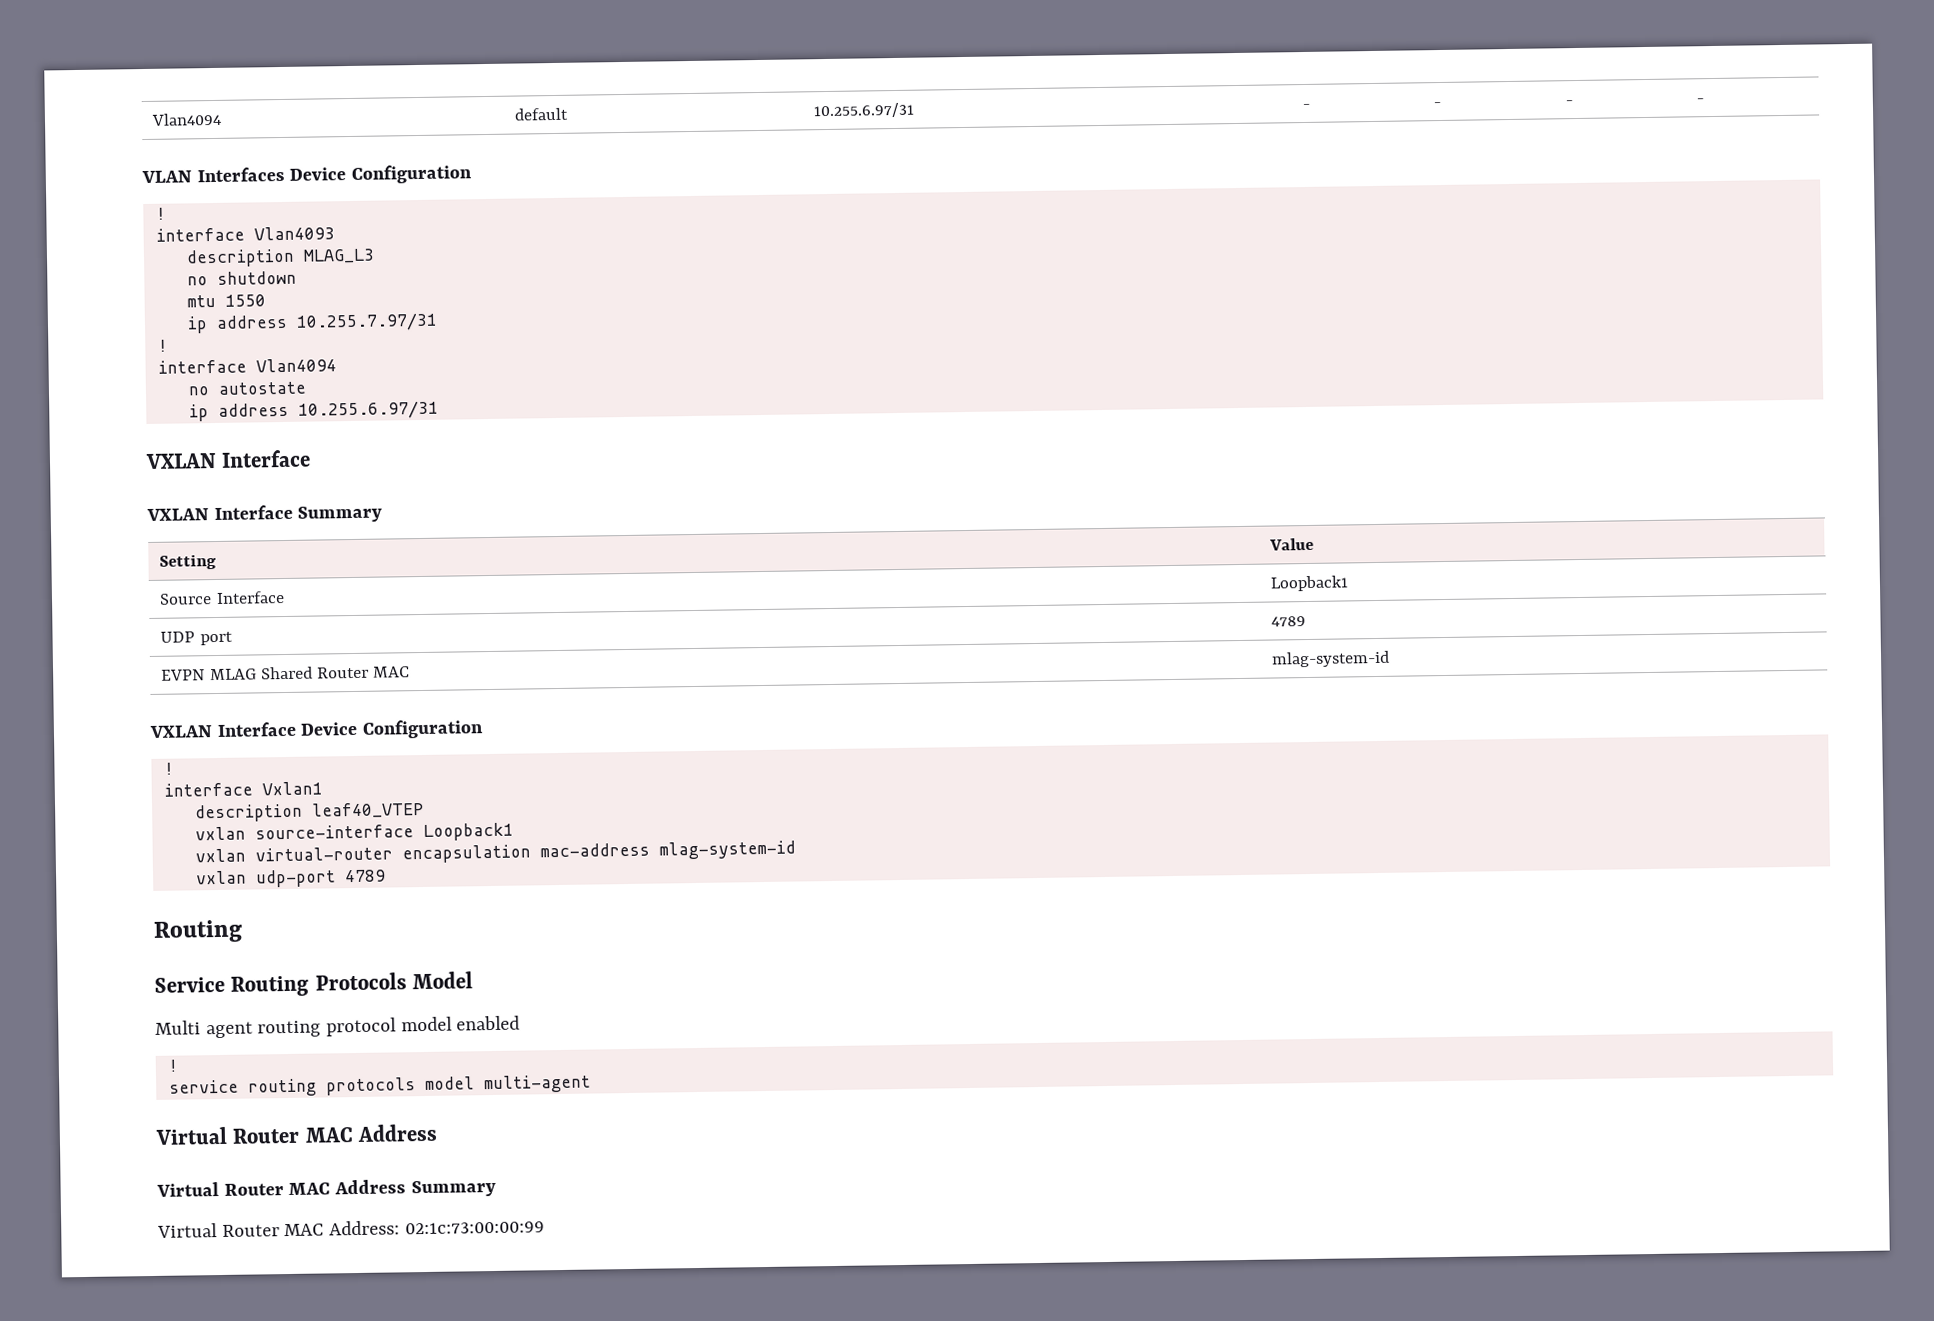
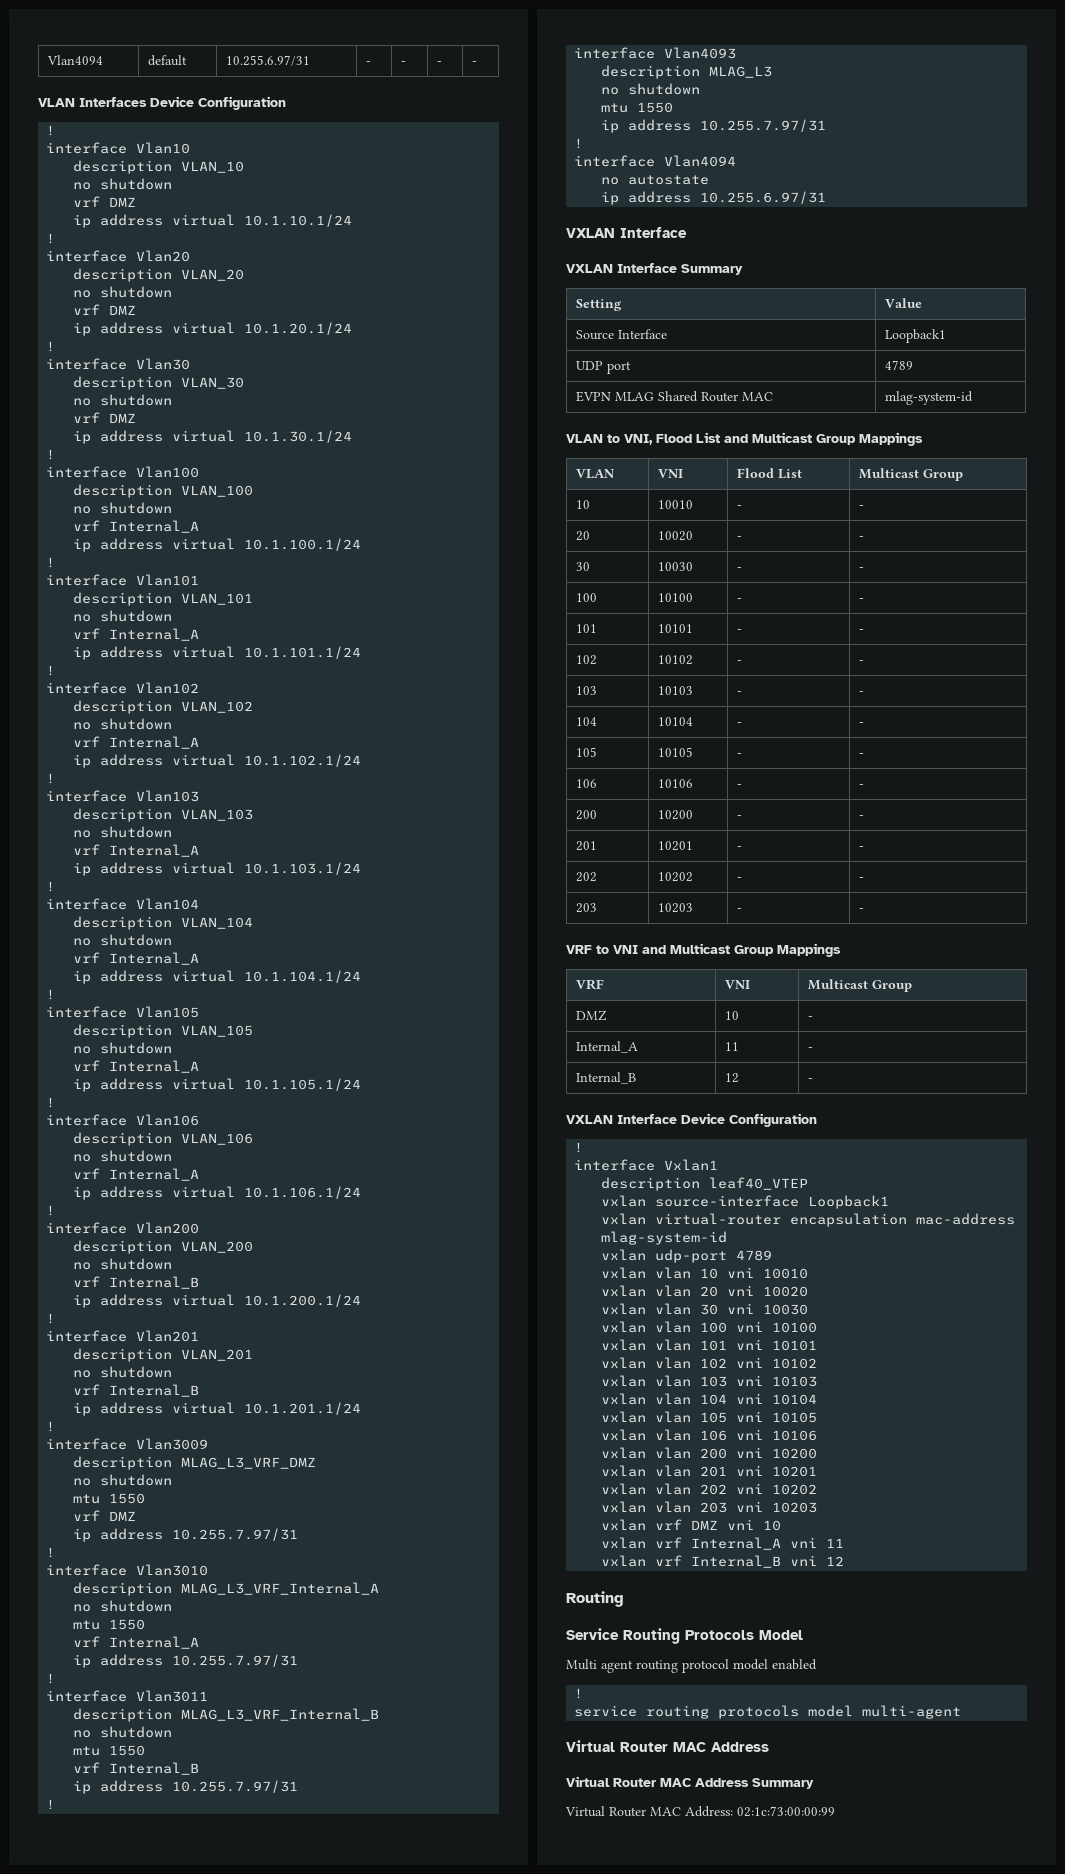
(166, 213) none -> [46,142,191,154] [73,160,245,174] [73,178,173,190] [73,196,137,207] [73,214,353,228] [46,233,56,244] [46,250,191,262] [73,268,245,282] [73,286,173,298] [73,304,137,315] [73,322,353,336] [46,341,56,352] [46,358,191,370] [73,376,245,390] [73,394,173,406] [73,412,137,423] [73,430,353,444] [46,449,56,460] [46,466,200,478] [73,484,254,498] [73,502,173,514] [73,520,200,533] [73,538,362,552] [46,557,56,568] [46,574,200,586] [73,592,254,606] [73,610,173,622] [73,628,200,641] [73,646,362,660] [46,665,56,676] [46,682,200,694] [73,700,254,714] [73,718,173,730] [73,736,200,749] [73,754,362,768] [46,773,56,784] [46,790,200,802] [73,808,254,822] [73,826,173,838] [73,844,200,857] [73,862,362,876] [46,881,56,892] [46,898,200,910] [73,916,254,930] [73,934,173,946] [73,952,200,965] [73,970,362,984] [46,989,56,1000] [46,1006,200,1018] [73,1024,254,1038] [73,1042,173,1054] [73,1060,200,1073] [73,1078,362,1092] [46,1097,56,1108] [46,1114,200,1126] [73,1132,254,1146] [73,1150,173,1162] [73,1168,200,1181] [73,1186,362,1200] [46,1205,56,1216] [46,1222,200,1234] [73,1240,254,1254] [73,1258,173,1270] [73,1276,200,1289] [73,1294,362,1308] [46,1313,56,1324] [46,1330,200,1342] [73,1348,254,1362] [73,1366,173,1378] [73,1384,200,1397] [73,1402,362,1416] [46,1421,56,1432] [46,1438,209,1450] [73,1456,317,1470] [73,1474,173,1486] [73,1493,146,1504] [73,1510,137,1521] [73,1528,299,1542] [46,1547,56,1558] [46,1564,209,1576] [73,1582,380,1596] [73,1600,173,1612] [73,1619,146,1630] [73,1636,200,1649] [73,1654,299,1668] [46,1673,56,1684] [46,1690,209,1702] [73,1708,380,1722] [73,1726,173,1738] [73,1745,146,1756] [73,1762,200,1775] [73,1780,299,1794] [46,1799,56,1810] // interface Vlan10 // description VLAN_10 // no shutdown // vrf DMZ // ip address virtual 10.1.10.1/24 // ! // interface Vlan20 // description VLAN_20 // no shutdown // vrf DMZ // ip address virtual 10.1.20.1/24 // ! // interface Vlan30 // description VLAN_30 // no shutdown // vrf DMZ // ip address virtual 10.1.30.1/24 // ! // interface Vlan100 // description VLAN_100 // no shutdown // vrf Internal_A // ip address virtual 10.1.100.1/24 // ! // interface Vlan101 // description VLAN_101 // no shutdown // vrf Internal_A // ip address virtual 10.1.101.1/24 // ! // interface Vlan102 // description VLAN_102 // no shutdown // vrf Internal_A // ip address virtual 10.1.102.1/24 // ! // interface Vlan103 // description VLAN_103 // no shutdown // vrf Internal_A // ip address virtual 10.1.103.1/24 // ! // interface Vlan104 // description VLAN_104 // no shutdown // vrf Internal_A // ip address virtual 10.1.104.1/24 // ! // interface Vlan105 // description VLAN_105 // no shutdown // vrf Internal_A // ip address virtual 10.1.105.1/24 // ! // interface Vlan106 // description VLAN_106 // no shutdown // vrf Internal_A // ip address virtual 10.1.106.1/24 // ! // interface Vlan200 // description VLAN_200 // no shutdown // vrf Internal_B // ip address virtual 10.1.200.1/24 // ! // interface Vlan201 // description VLAN_201 // no shutdown // vrf Internal_B // ip address virtual 10.1.201.1/24 // ! // interface Vlan3009 // description MLAG_L3_VRF_DMZ // no shutdown // mtu 1550 // vrf DMZ // ip address 10.255.7.97/31 // ! // interface Vlan3010 // description MLAG_L3_VRF_Internal_A // no shutdown // mtu 1550 // vrf Internal_A // ip address 10.255.7.97/31 // ! // interface Vlan3011 // description MLAG_L3_VRF_Internal_B // no shutdown // mtu 1550 // vrf Internal_B // ip address 10.255.7.97/31 // !
(1391, 659) none -> [566,432,923,446] [575,469,615,479] [657,469,683,478] [736,468,802,479] [858,468,963,481] [575,500,590,509] [657,500,693,509] [736,505,742,509] [858,505,864,509] [575,531,590,541] [657,531,693,541] [736,536,742,540] [858,536,864,540] [575,562,590,571] [657,562,693,571] [736,567,742,571] [858,567,864,571] [575,593,597,602] [657,593,693,602] [736,598,742,602] [858,598,864,602] [575,624,597,633] [657,624,693,633] [736,629,742,633] [858,629,864,633] [575,655,597,665] [657,655,693,665] [736,660,742,664] [858,660,864,664] [575,686,597,695] [657,686,693,695] [736,691,742,695] [858,691,864,695] [575,717,597,726] [657,717,693,726] [736,722,742,726] [858,722,864,726] [575,747,597,757] [657,747,693,757] [736,753,742,757] [858,753,864,757] [575,779,597,788] [657,779,693,788] [736,784,742,788] [858,784,864,788] [575,810,597,820] [657,810,693,820] [736,815,742,819] [858,815,864,819] [575,841,597,851] [657,841,693,851] [736,846,742,850] [858,846,864,850] [575,872,597,882] [657,872,693,882] [736,877,742,881] [858,877,864,881] [575,903,597,913] [657,903,693,913] [736,908,742,912] [858,908,864,912] [566,943,841,957] [575,979,604,990] [724,980,750,989] [807,979,912,992] [575,1010,607,1021] [724,1011,739,1020] [807,1016,813,1020] [575,1041,638,1053] [724,1042,739,1051] [807,1047,813,1051] [575,1072,636,1084] [724,1073,739,1083] [807,1078,813,1082] // VLAN to VNI, Flood List and Multicast Group Mappings // VLAN | VNI | Flood List | Multicast Group // 10 | 10010 | - | - // 20 | 10020 | - | - // 30 | 10030 | - | - // 100 | 10100 | - | - // 101 | 10101 | - | - // 102 | 10102 | - | - // 103 | 10103 | - | - // 104 | 10104 | - | - // 105 | 10105 | - | - // 106 | 10106 | - | - // 200 | 10200 | - | - // 201 | 10201 | - | - // 202 | 10202 | - | - // 203 | 10203 | - | - // VRF to VNI and Multicast Group Mappings // VRF | VNI | Multicast Group // DMZ | 10 | - // Internal_A | 11 | - // Internal_B | 12 | -
(386, 876) none -> [601,1267,809,1279] [601,1285,809,1297] [601,1303,809,1315] [601,1321,818,1333] [601,1339,818,1351] [601,1357,818,1369] [601,1375,818,1387] [601,1393,818,1405] [601,1411,818,1423] [601,1429,818,1441] [601,1447,818,1459] [601,1465,818,1477] [601,1483,818,1495] [601,1501,818,1513] [601,1519,782,1531] [601,1537,845,1550] [601,1555,845,1568] // vxlan vlan 10 vni 10010 // vxlan vlan 20 vni 10020 // vxlan vlan 30 vni 10030 // vxlan vlan 100 vni 10100 // vxlan vlan 101 vni 10101 // vxlan vlan 102 vni 10102 // vxlan vlan 103 vni 10103 // vxlan vlan 104 vni 10104 // vxlan vlan 105 vni 10105 // vxlan vlan 106 vni 10106 // vxlan vlan 200 vni 10200 // vxlan vlan 201 vni 10201 // vxlan vlan 202 vni 10202 // vxlan vlan 203 vni 10203 // vxlan vrf DMZ vni 10 // vxlan vrf Internal_A vni 11 // vxlan vrf Internal_B vni 12

